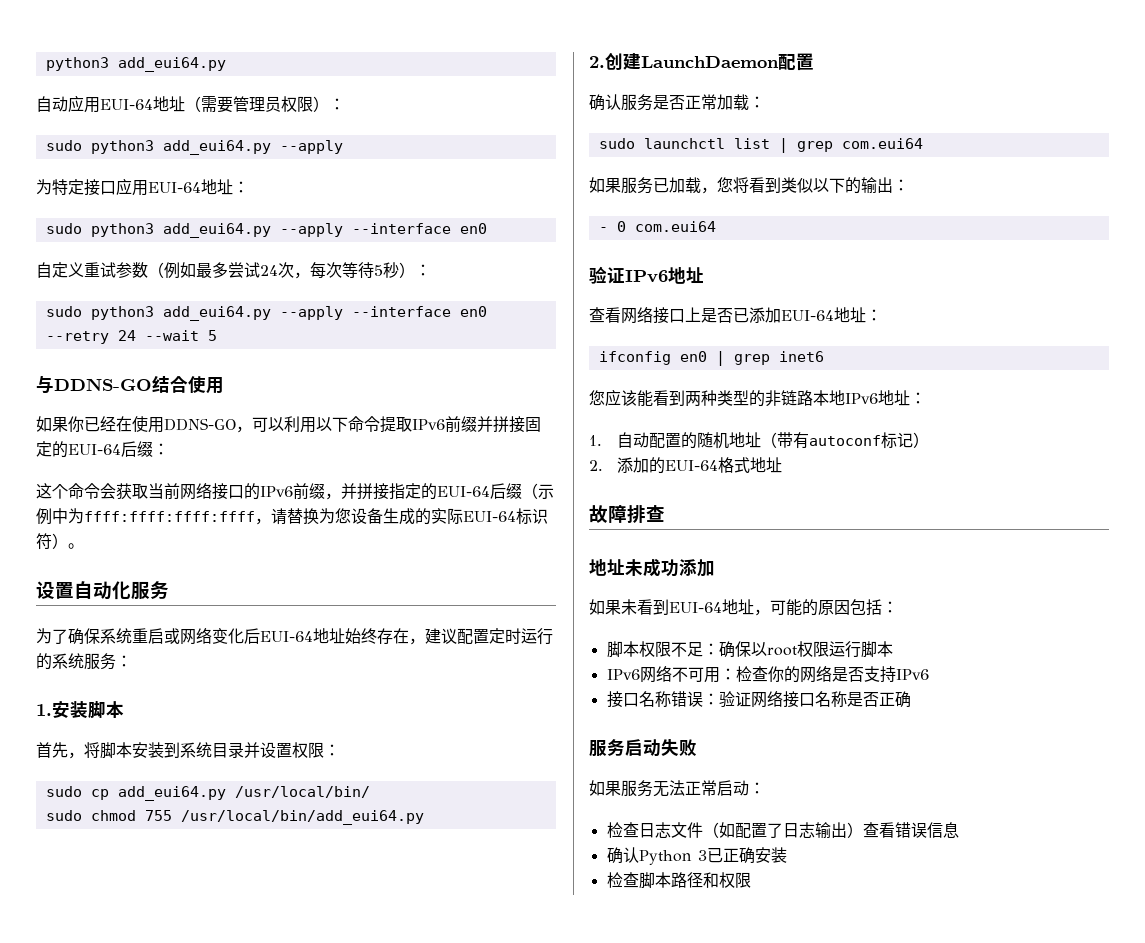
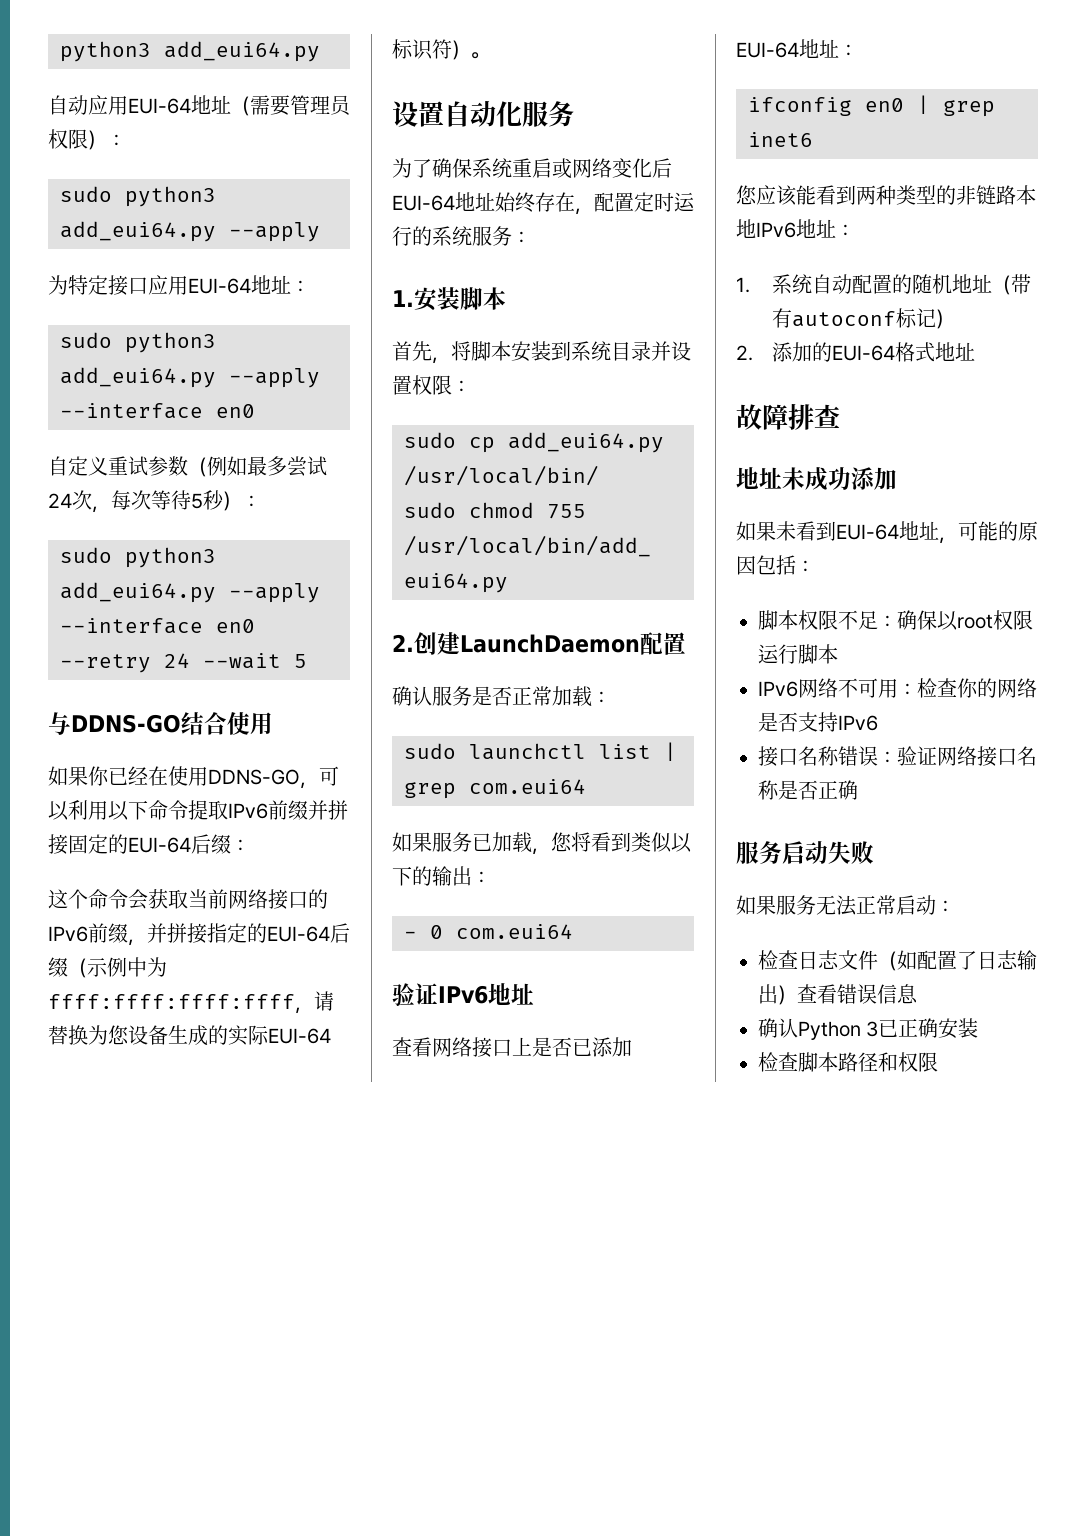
[425,628,457,644] 建议 -> (594, 211) none
(602, 440) none -> [771,274,812,294] 系统

